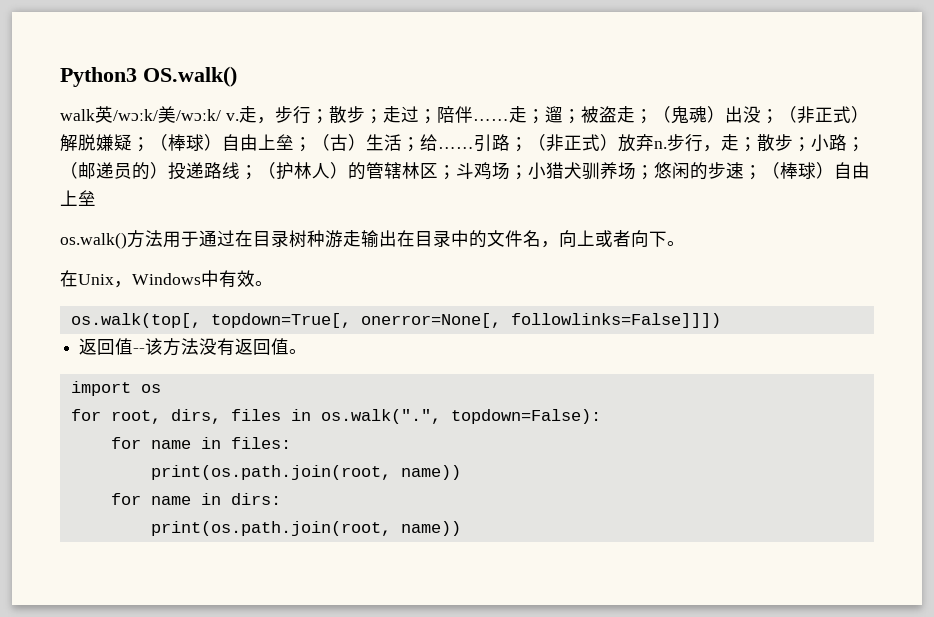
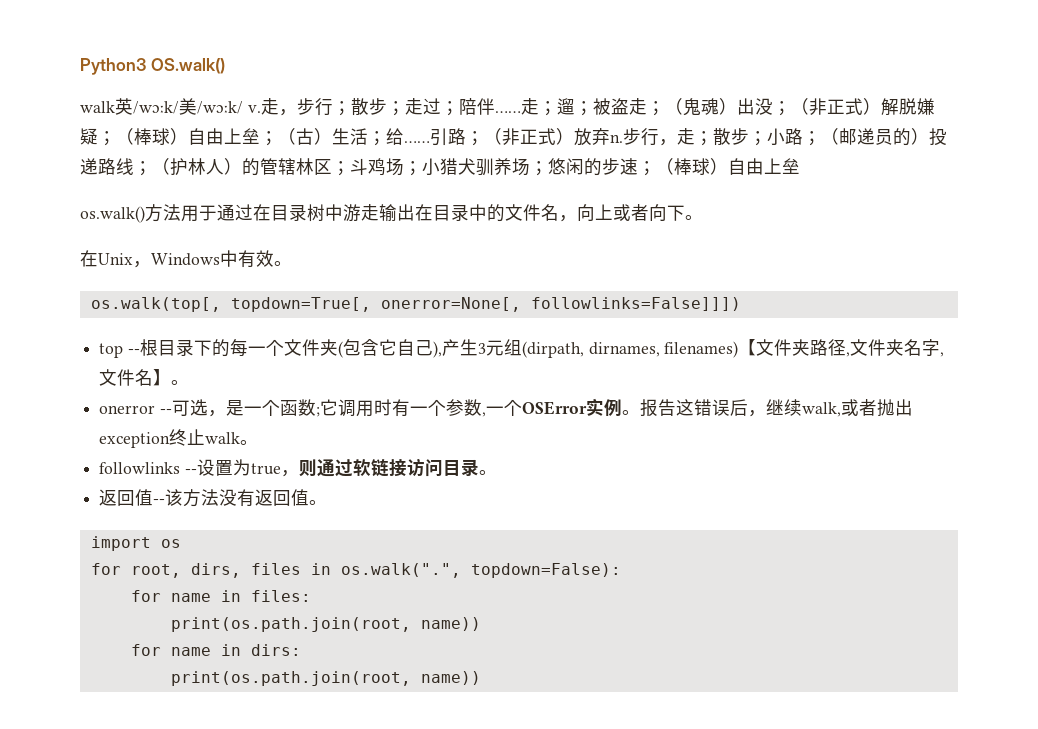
[307,230,325,247] 种 -> [325,204,343,221] 中
(721, 320) none -> [99,339,945,358] [99,369,190,386] [99,398,913,417] [99,429,259,448] [99,458,497,477] // top --根目录下的每一个文件夹(包含它自己),产生3元组(dirpath, dirnames, filenames)【文件夹路径,文件夹名字,文件名】。 // onerror --可选，是一个函数;它调用时有一个参数,一个OSError实例。报告这错误后，继续walk,或者抛出exception终止walk。 // followlinks --设置为true，则通过软链接访问目录。

